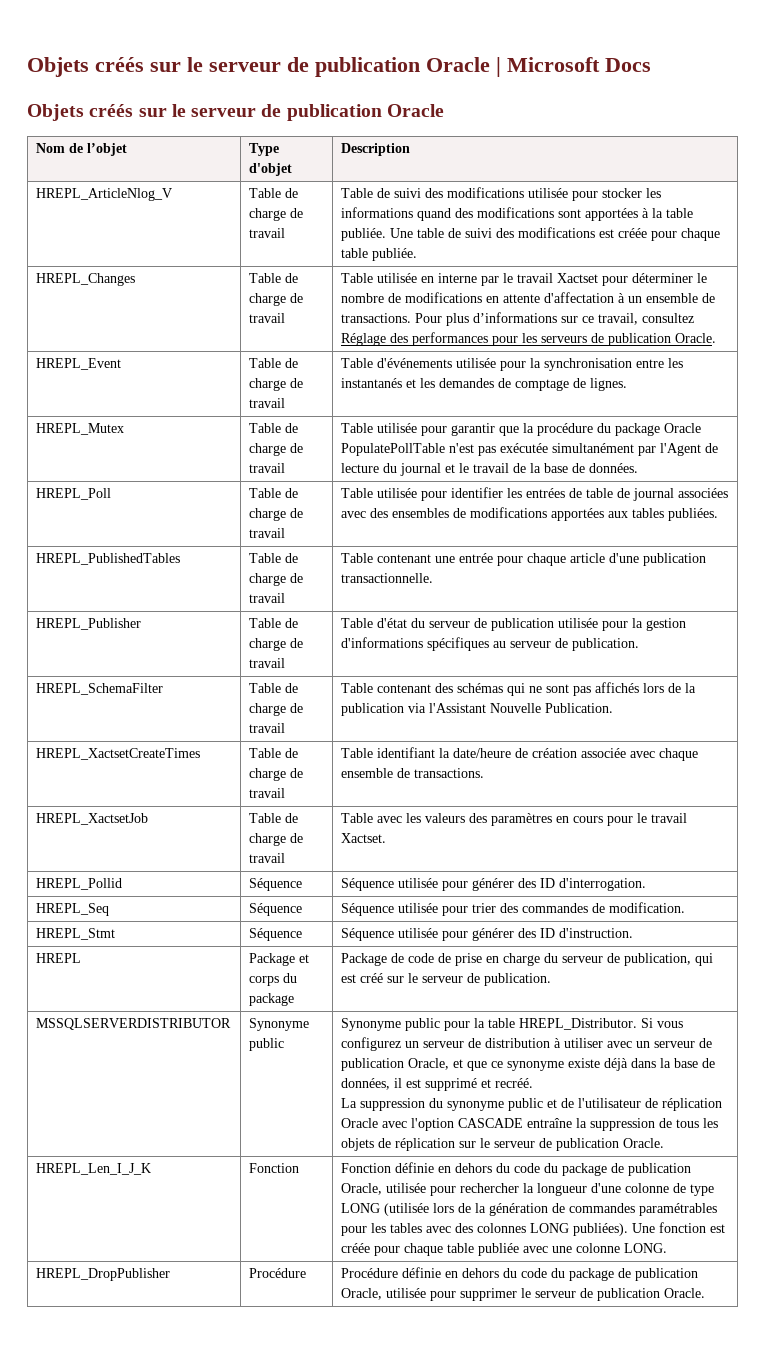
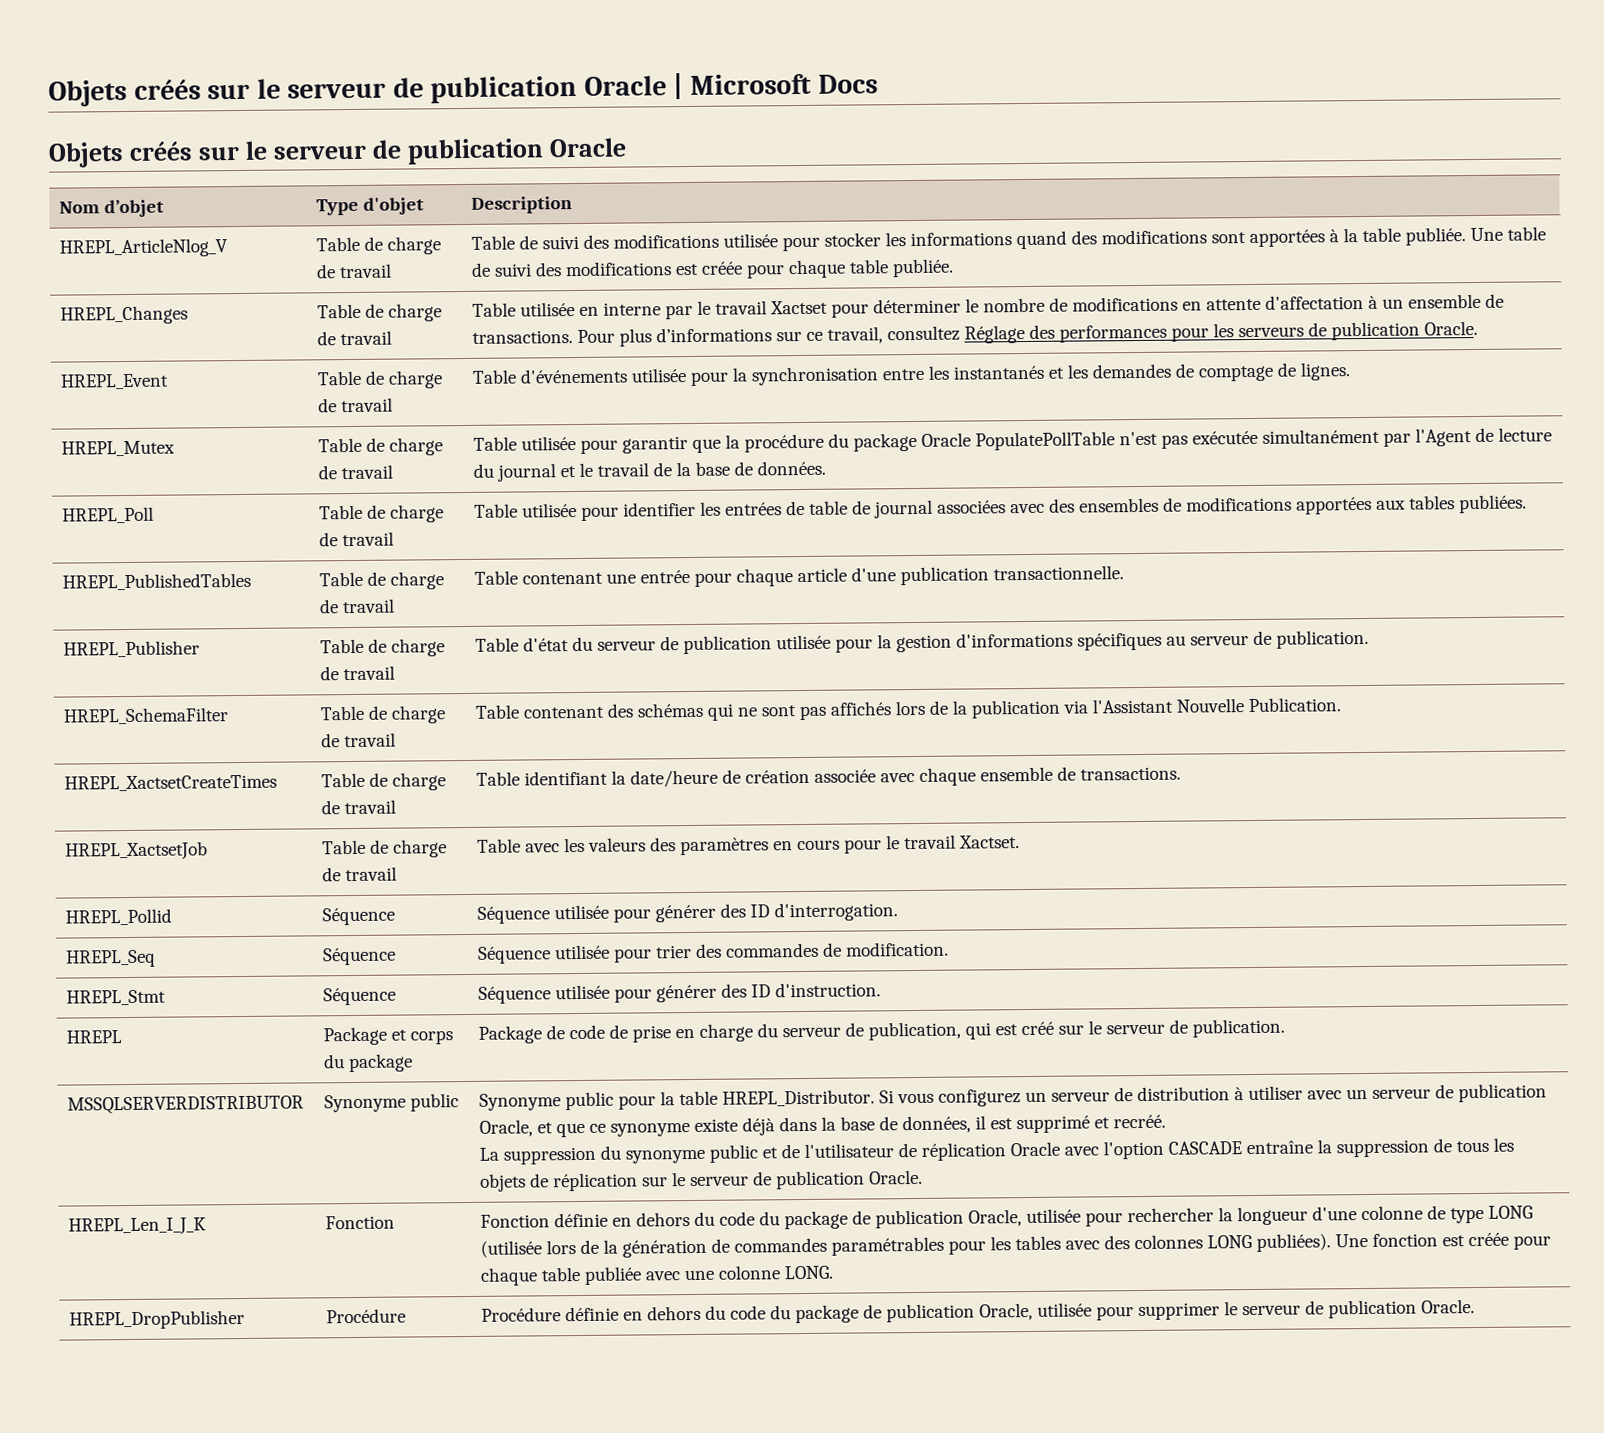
[69,143,128,156] de l’objet -> [104,199,165,218] d’objet

